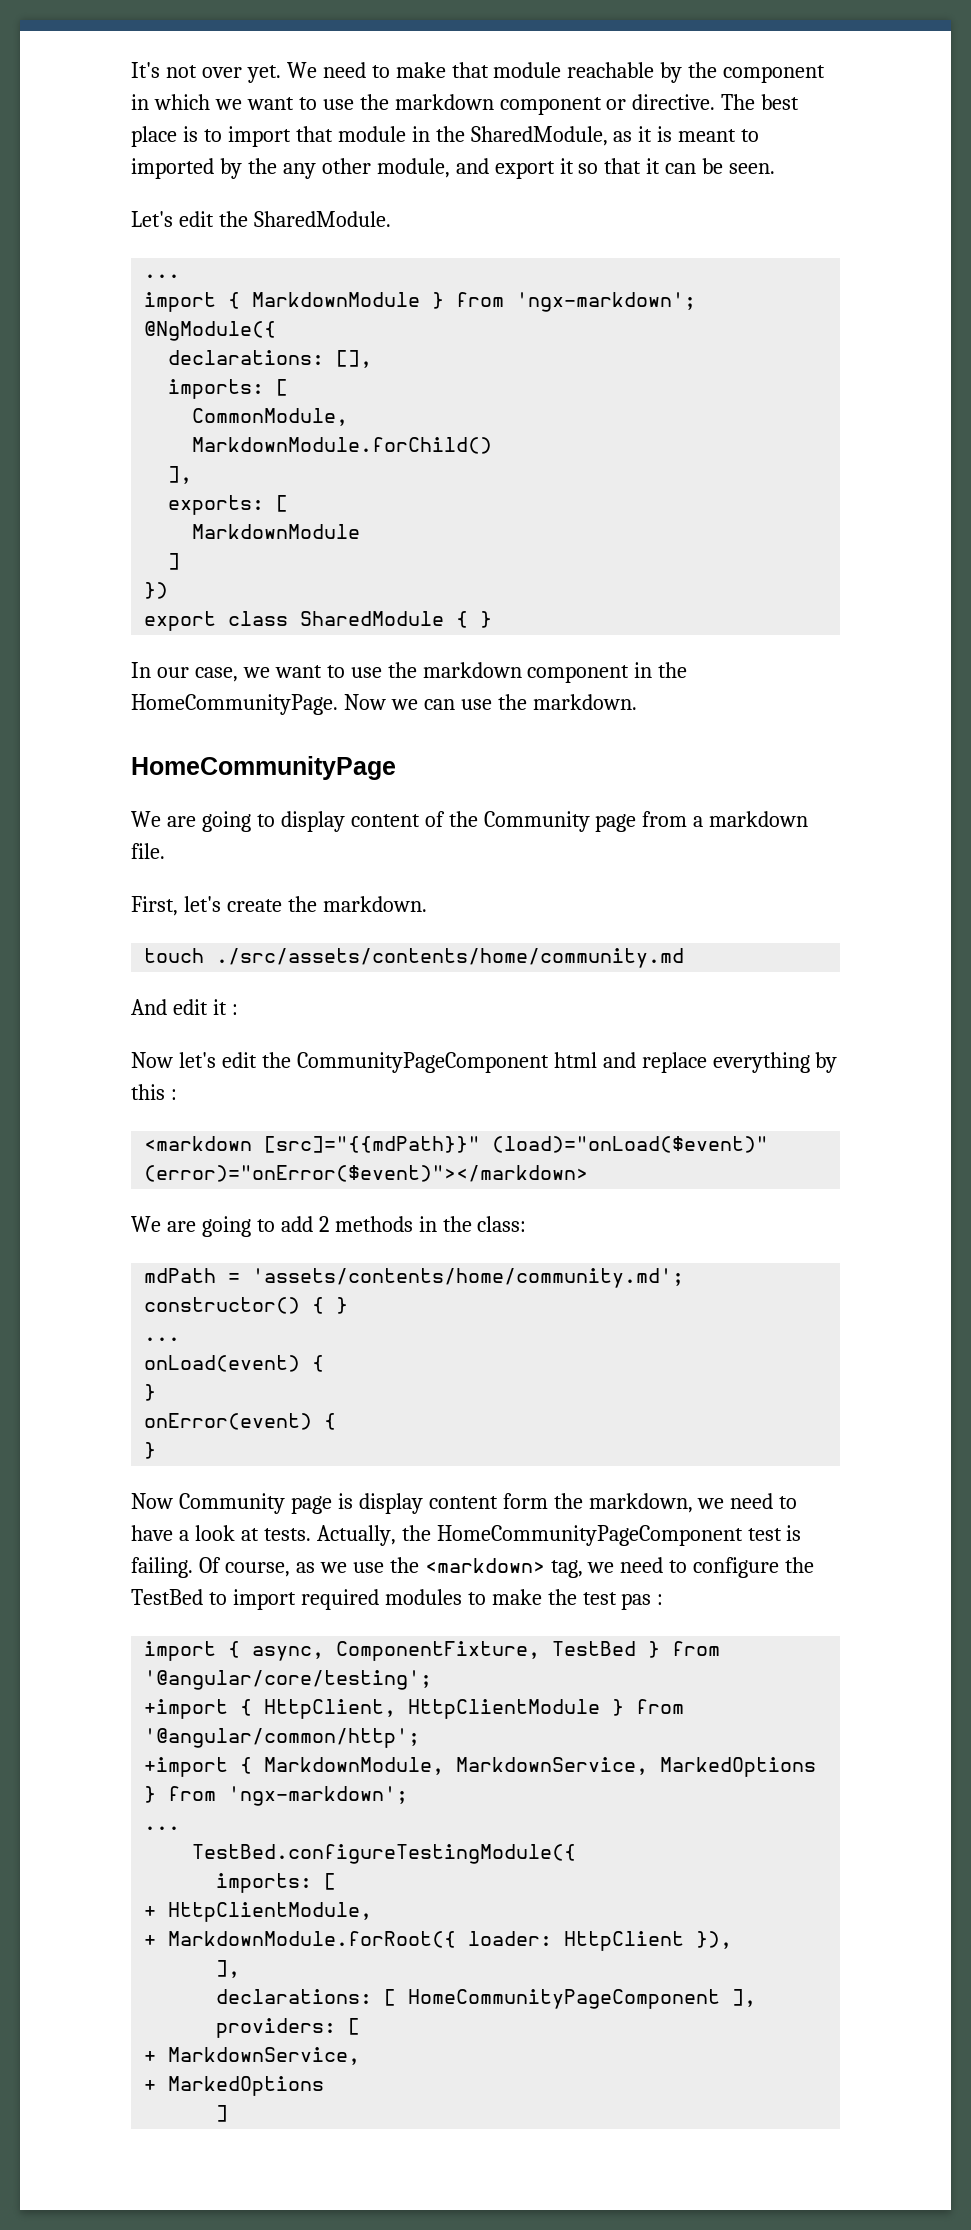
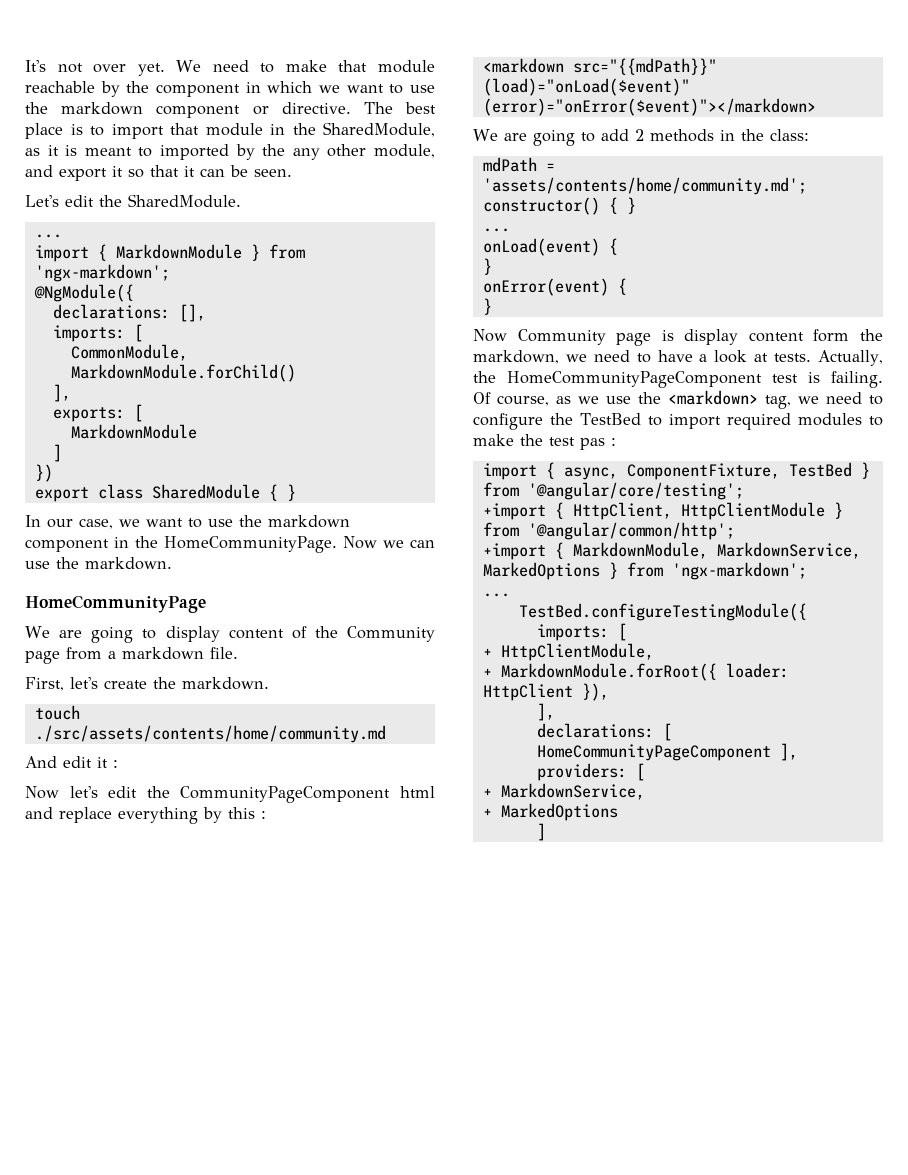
[264,1136,481,1153] [src]="{{mdPath}}" -> [572,58,717,75] src="{{mdPath}}"

